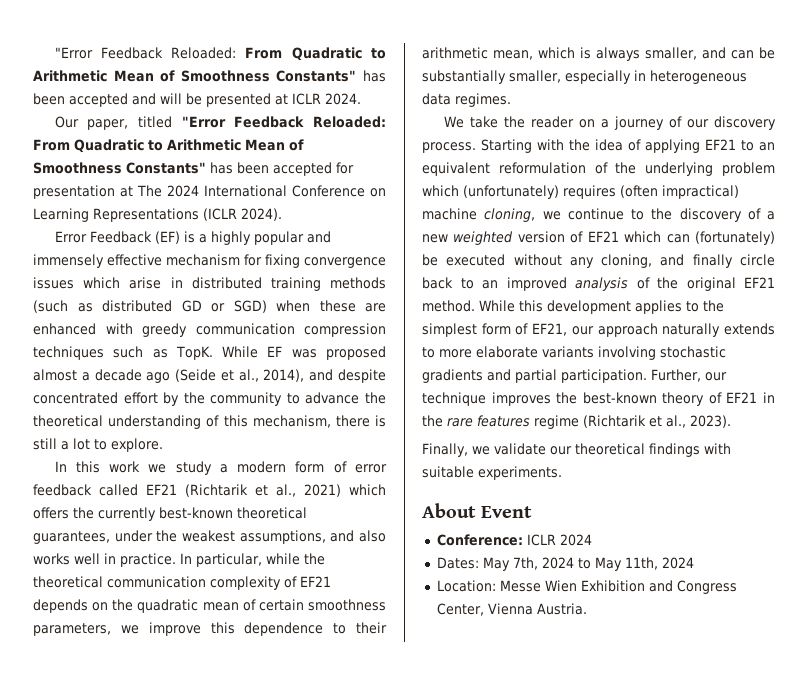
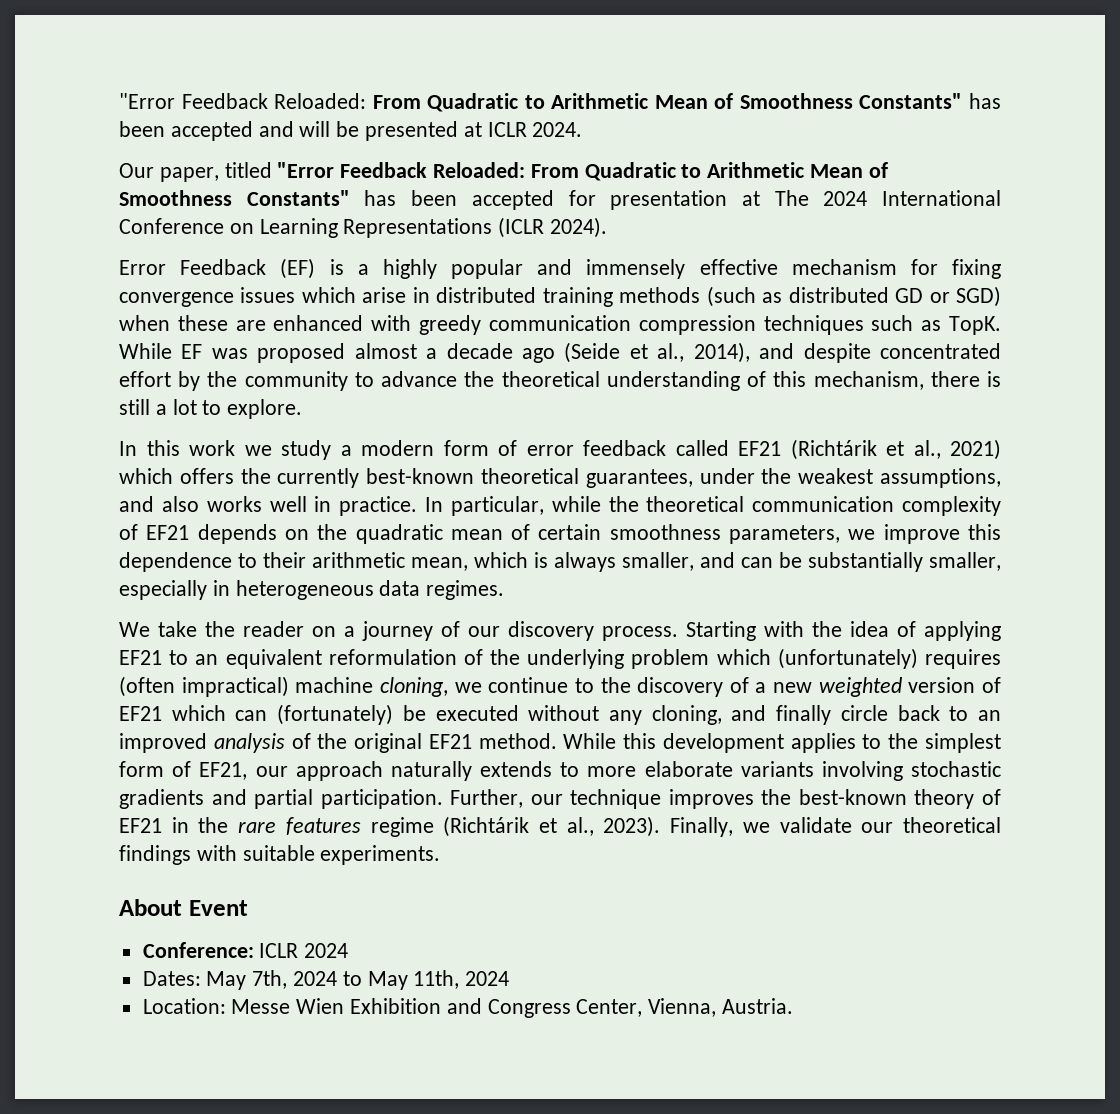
[185,484,248,497] (Richtarik -> [790,439,877,460] (Richtárik
[583,415,646,428] (Richtarik -> [443,816,530,837] (Richtárik
(731, 421) // -> (661, 826) none
[487,603,533,615] Vienna -> [648,998,717,1017] Vienna,

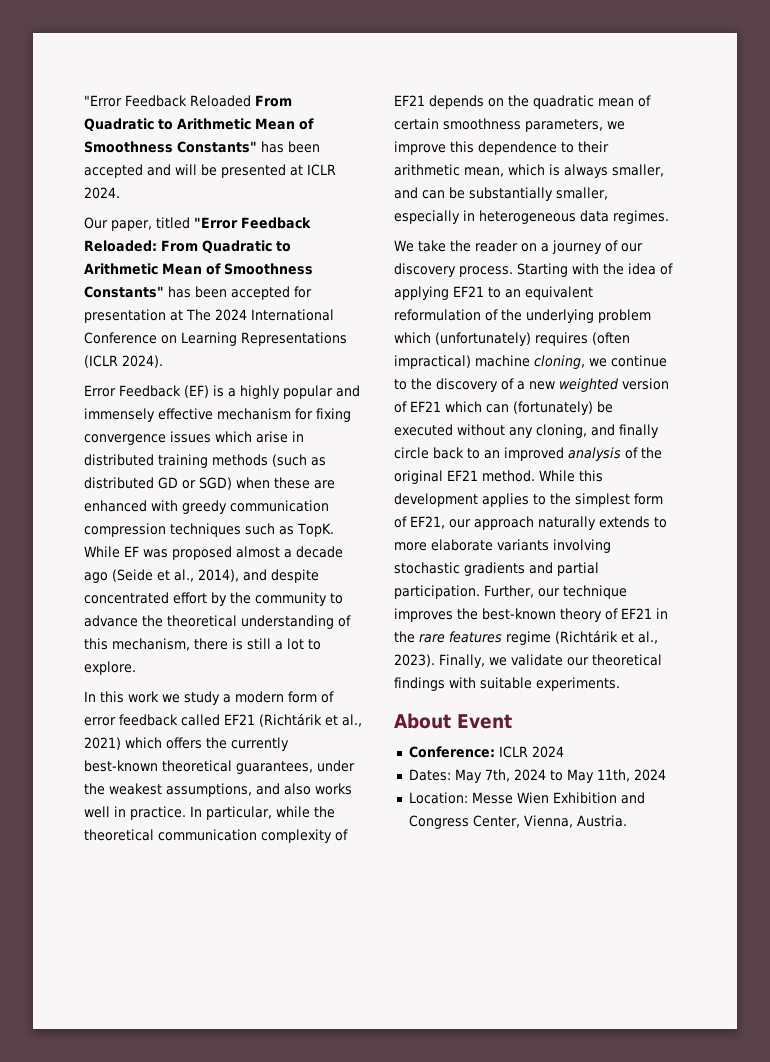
[119,93,367,109] "Error Feedback Reloaded: -> [84,95,251,107] "Error Feedback Reloaded

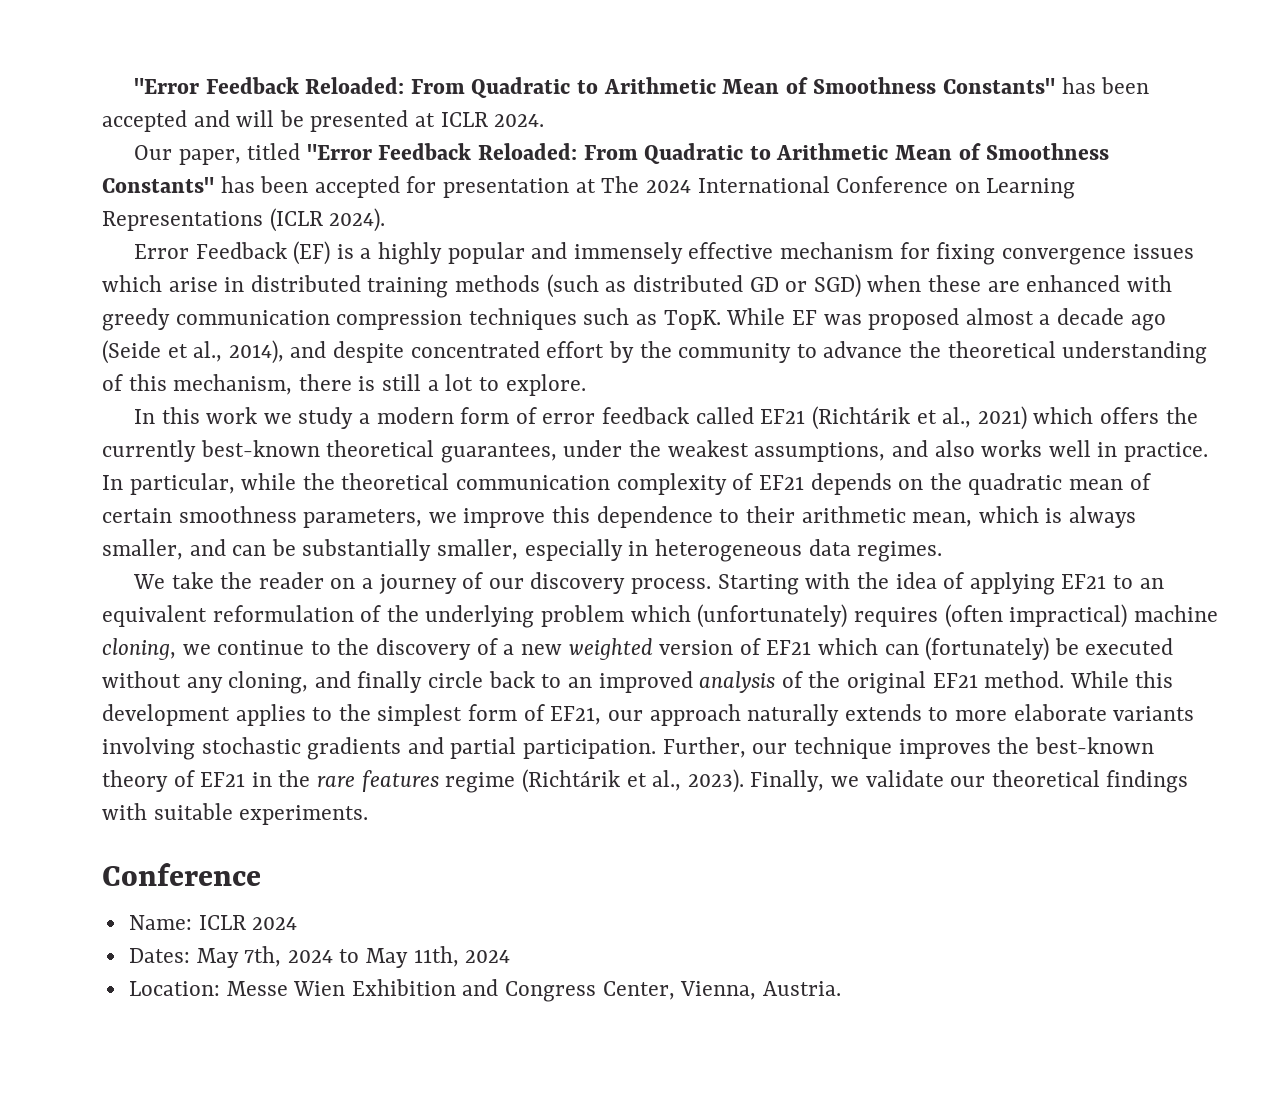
[84,95,251,107] "Error Feedback Reloaded -> [133,77,405,94] "Error Feedback Reloaded:
[394,713,512,729] [408,746,495,758] About Event // Conference: -> [102,863,261,886] [128,915,192,930] Conference // Name:

